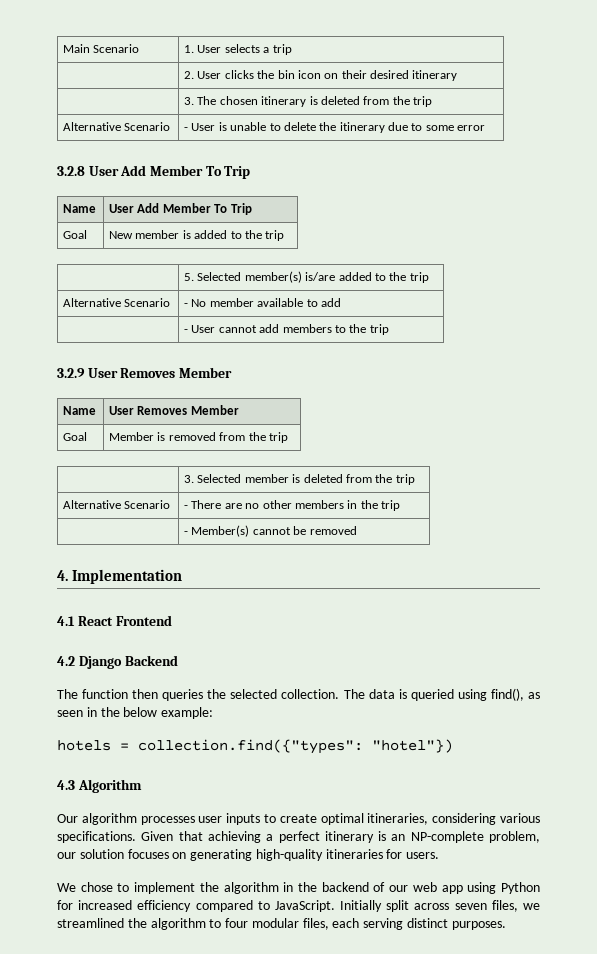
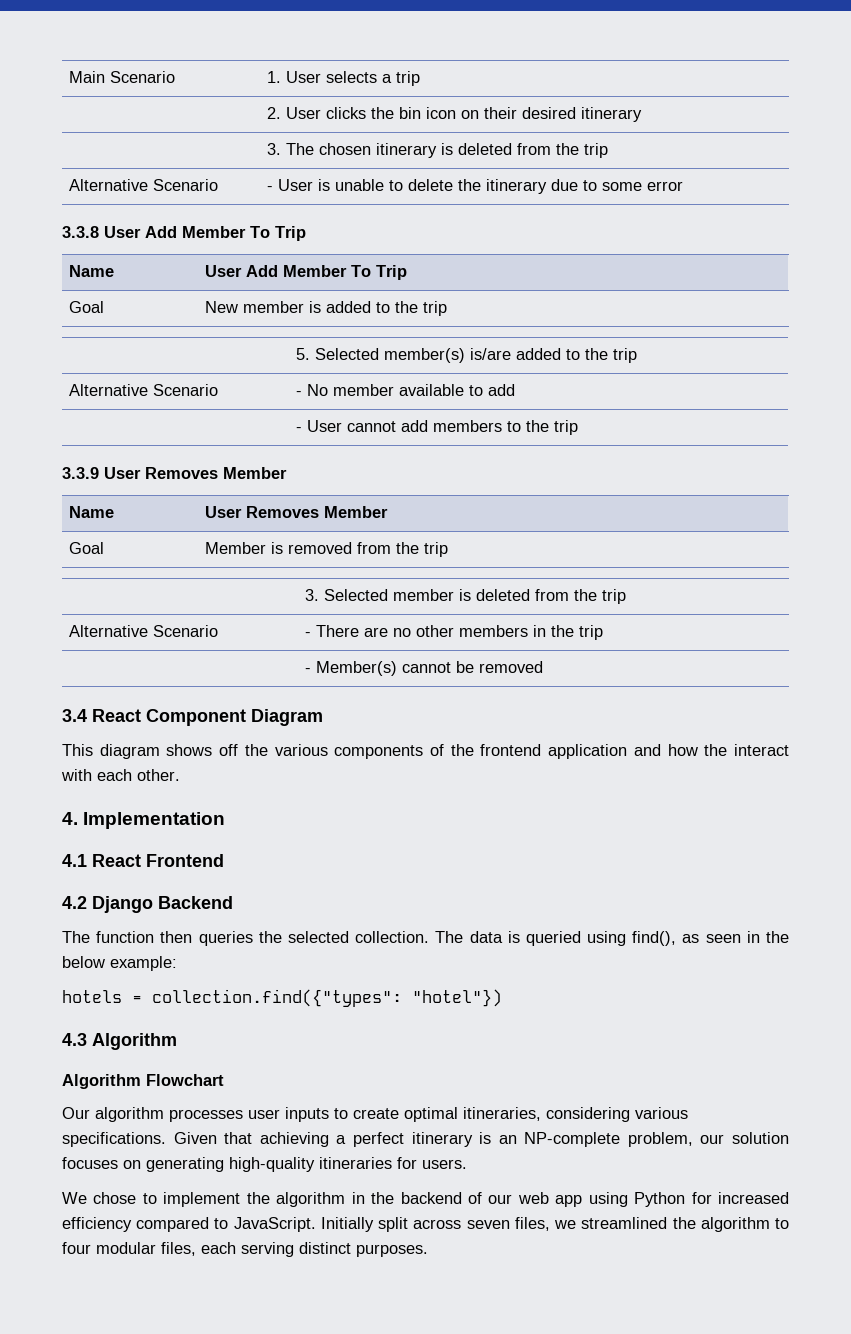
[57,166,85,176] 3.2.8 -> [62,226,99,238] 3.3.8
[57,368,85,378] 3.2.9 -> [62,467,99,479] 3.3.9
(357, 530) none -> [62,709,323,726] [62,744,789,759] [61,769,180,781] // 3.4 React Component Diagram // This diagram shows off the various components of the frontend application and how the interact with each other.
(142, 786) none -> [62,1074,224,1089] // Algorithm Flowchart

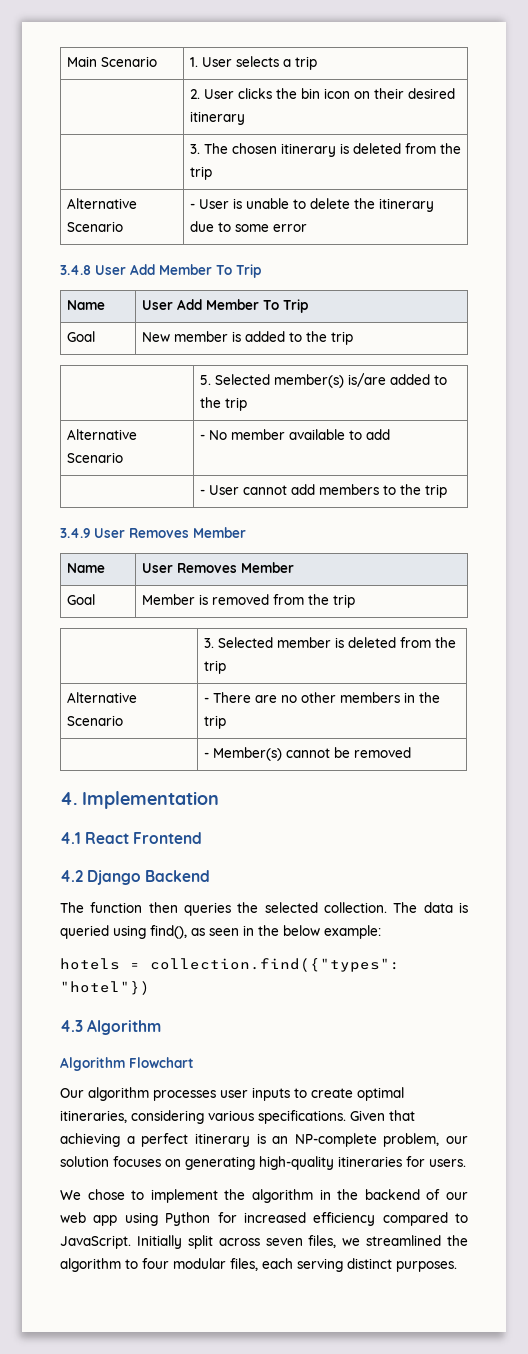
[62,226,99,238] 3.3.8 -> [60,265,91,275] 3.4.8
[62,467,99,479] 3.3.9 -> [60,528,90,538] 3.4.9
[62,709,323,726] [62,744,789,759] [61,769,180,781] // 3.4 React Component Diagram // This diagram shows off the various components of the frontend application and how the interact with each other. -> (411, 752) none

